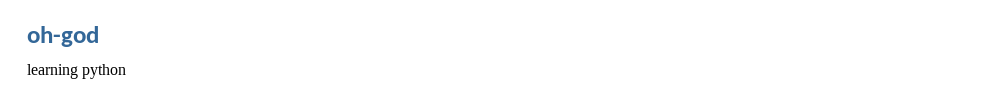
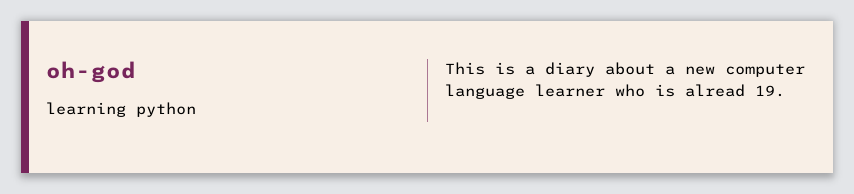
(127, 71) none -> [445,62,805,77] [445,84,785,99] // This is a diary about a new computer language learner who is alread 19.

